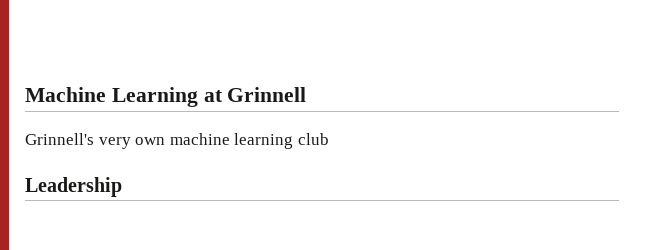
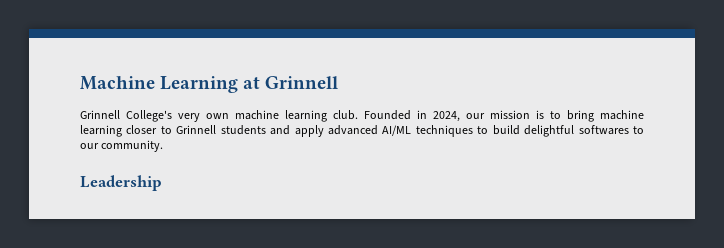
[25,133,94,145] Grinnell's -> [80,110,172,122] Grinnell College's
[297,133,329,145] club -> [333,110,644,122] [80,125,645,137] [80,140,164,152] club. Founded in 2024, our mission is to bring machine learning closer to Grinnell students and apply advanced AI/ML techniques to build delightful softwares to our community.

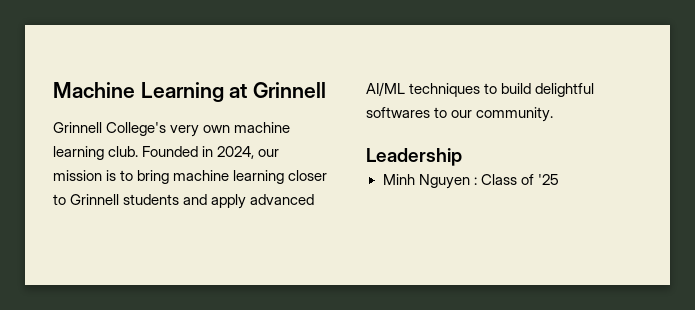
(162, 183) none -> [382,174,559,189] // Minh Nguyen : Class of '25

